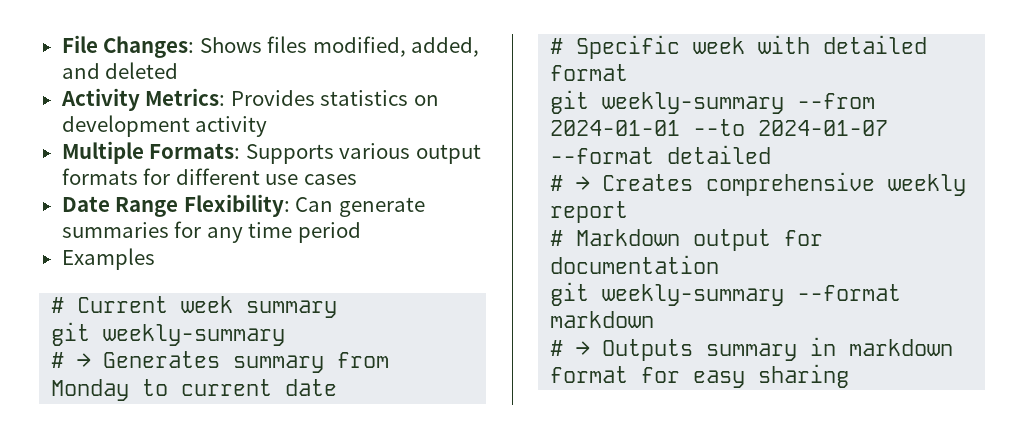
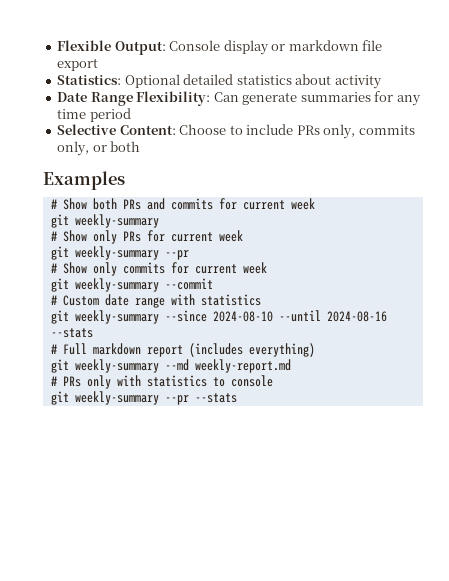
[61,35,480,58] [61,62,179,79] [60,88,439,111] [61,115,268,137] [61,141,481,164] [61,168,357,185] File Changes: Shows files modified, added, and deleted // Activity Metrics: Provides statistics on development activity // Multiple Formats: Supports various output formats for different use cases -> [57,40,383,55] [57,58,99,71] [57,74,382,89] Flexible Output: Console display or markdown file export // Statistics: Optional detailed statistics about activity
[61,248,155,270] [51,296,338,318] Examples // # Current week summary -> [57,124,415,139] [57,141,141,156] [43,171,125,190] [50,198,315,210] Selective Content: Choose to include PRs only, commits only, or both // Examples // # Show both PRs and commits for current week
[77,351,390,373] [51,379,338,401] [550,35,928,59] [550,64,629,81] [550,90,876,114] [550,119,889,136] [550,145,772,164] [550,172,967,196] [550,201,629,223] [550,229,824,251] [550,255,720,274] [550,282,902,306] [550,311,655,328] [550,337,954,361] [550,364,850,388] → Generates summary from Monday to current date // # Specific week with detailed format // git weekly-summary --from 2024-01-01 --to 2024-01-07 --format detailed // # → Creates comprehensive weekly report // # Markdown output for documentation // git weekly-summary --format markdown // # → Outputs summary in markdown format for easy sharing -> [62,230,243,244] [50,246,189,260] [50,262,267,276] [50,278,213,292] [50,294,261,308] [50,310,387,324] [50,328,93,338] [50,343,315,357] [50,359,291,373] [50,375,273,389] [50,391,237,405] Show only PRs for current week // git weekly-summary --pr // # Show only commits for current week // git weekly-summary --commit // # Custom date range with statistics // git weekly-summary --since 2024-08-10 --until 2024-08-16 --stats // # Full markdown report (includes everything) // git weekly-summary --md weekly-report.md // # PRs only with statistics to console // git weekly-summary --pr --stats

